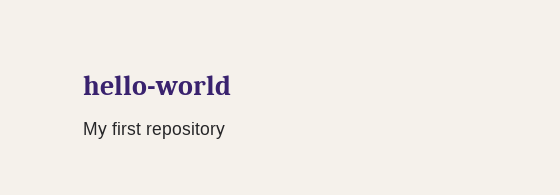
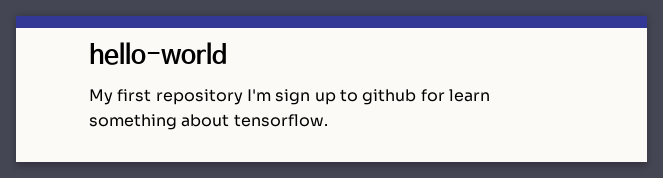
(225, 130) none -> [246,89,490,105] [89,114,328,130] I'm sign up to github for learn something about tensorflow.

